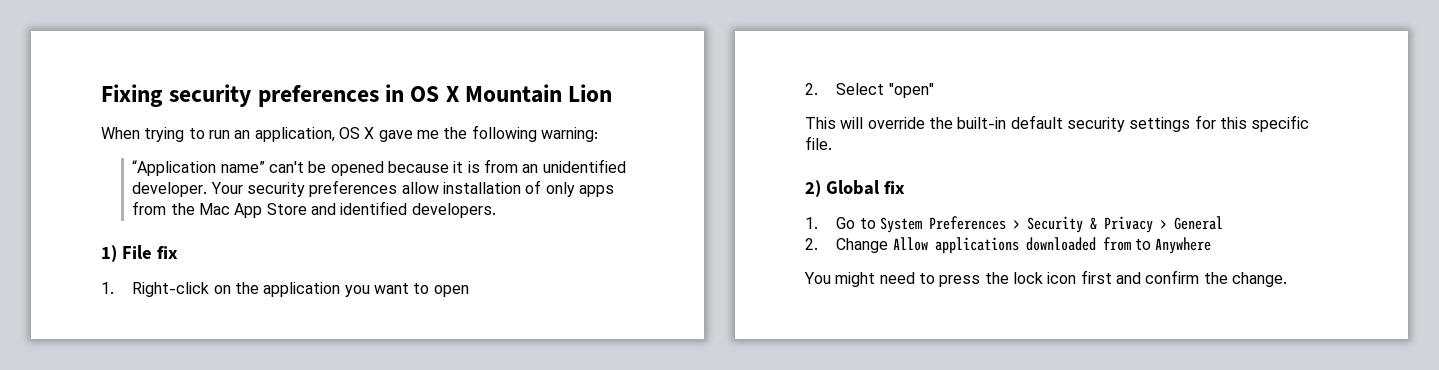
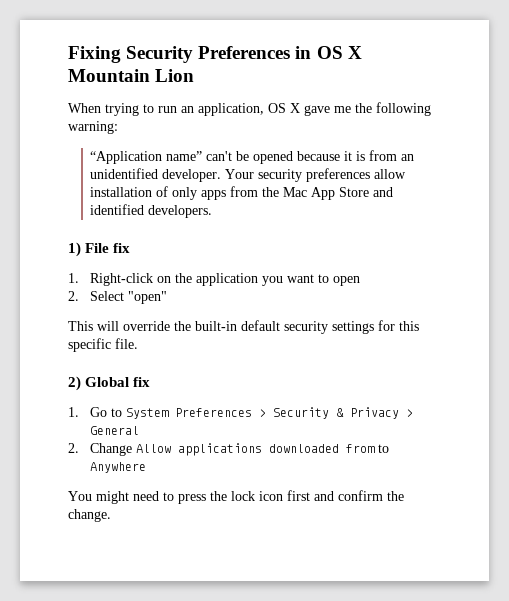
[169,84,379,107] security preferences -> [126,46,291,63] Security Preferences

